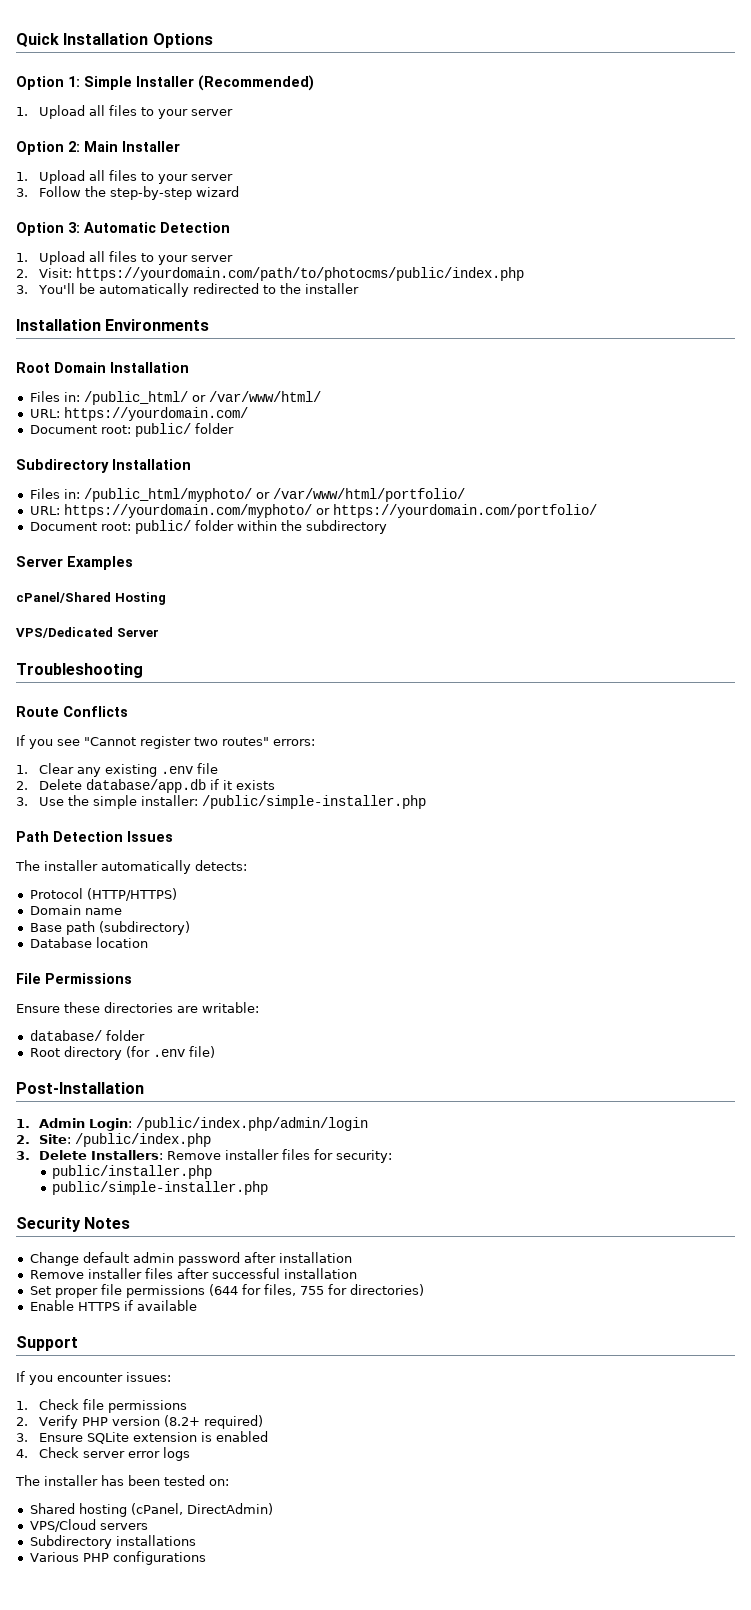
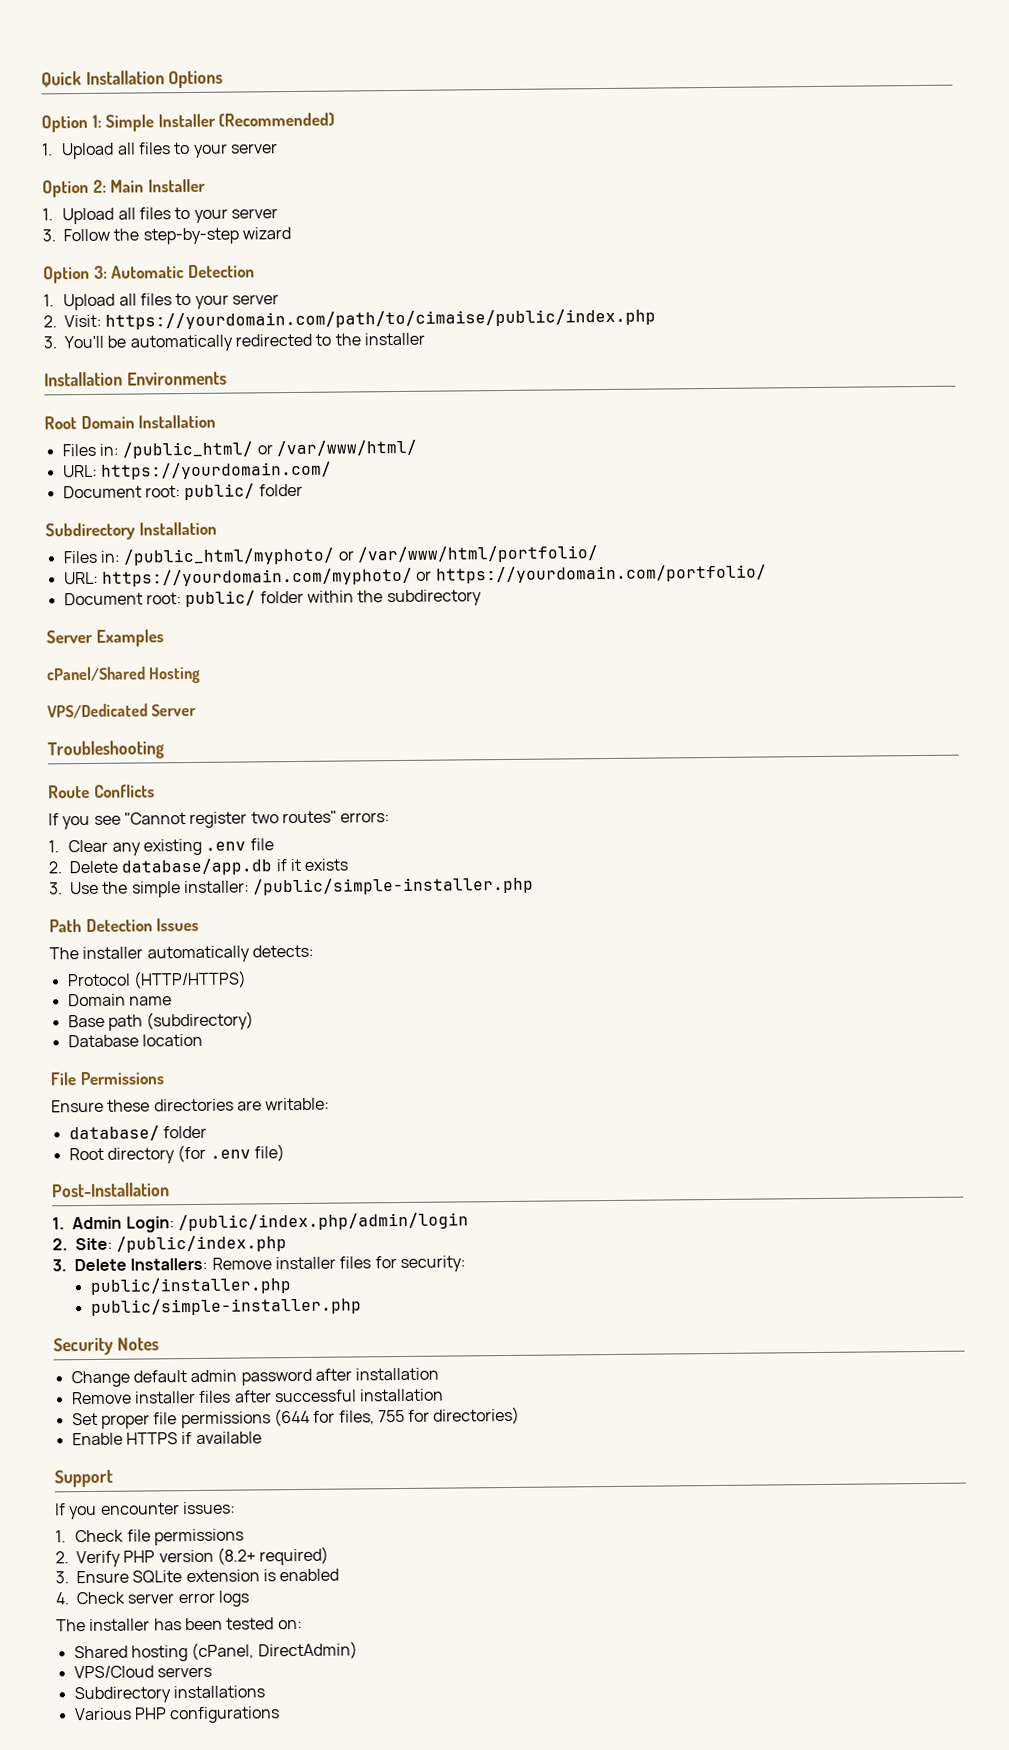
[75,267,524,281] https://yourdomain.com/path/to/photocms/public/index.php -> [105,308,657,330] https://yourdomain.com/path/to/cimaise/public/index.php

